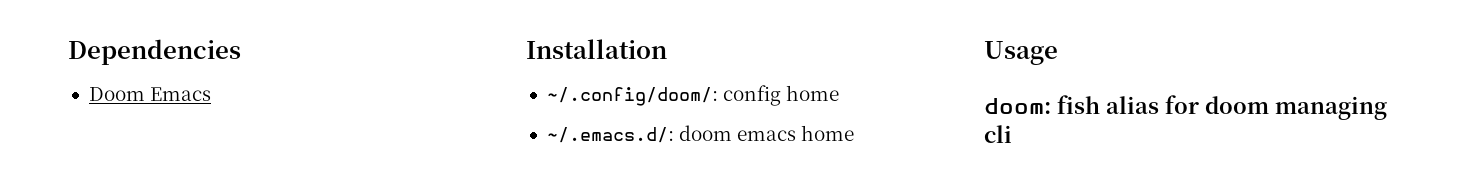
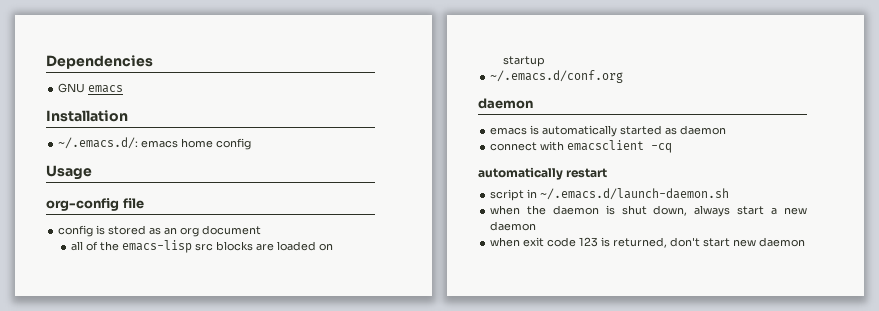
[88,87,212,101] Doom Emacs -> [58,83,124,93] GNU emacs
[546,85,840,106] // ~/.config/doom/: config home -> (128, 116) none
[679,125,733,141] doom -> (139, 143) none
(855, 133) none -> [216,138,252,150] config
[984,95,1387,120] [984,125,1012,143] doom: fish alias for doom managing cli -> [46,198,144,211] [58,225,262,237] [71,240,334,253] [503,56,546,67] [490,70,624,83] [478,98,533,109] [490,125,727,137] [490,140,673,153] [478,167,608,180] [490,188,730,201] [490,205,807,217] [490,221,537,231] [490,237,806,248] org-config file // config is stored as an org document // all of the emacs-lisp src blocks are loaded on startup // ~/.emacs.d/conf.org // daemon // emacs is automatically started as daemon // connect with emacsclient -cq // automatically restart // script in ~/.emacs.d/launch-daemon.sh // when the daemon is shut down, always start a new daemon // when exit code 123 is returned, don't start new daemon

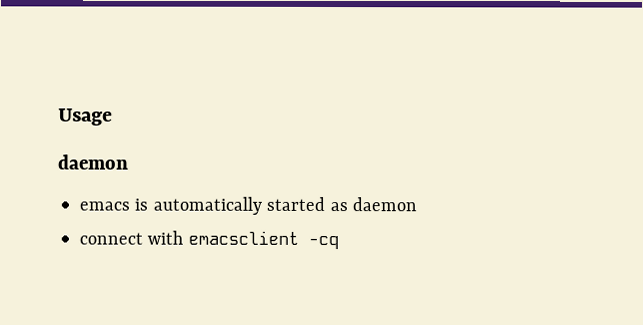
[46,55,153,69] [58,83,124,93] [46,110,128,122] [58,137,252,150] [46,165,92,180] [46,198,144,211] [58,225,262,237] [71,240,334,253] [503,56,546,67] [490,70,624,83] Dependencies // GNU emacs // Installation // ~/.emacs.d/: emacs home config // Usage // org-config file // config is stored as an org document // all of the emacs-lisp src blocks are loaded on startup // ~/.emacs.d/conf.org -> [58,108,113,126] Usage
[478,167,608,180] [490,188,730,201] [490,205,807,217] [490,221,537,231] [490,237,806,248] // automatically restart // script in ~/.emacs.d/launch-daemon.sh // when the daemon is shut down, always start a new daemon // when exit code 123 is returned, don't start new daemon -> (339, 242) none

